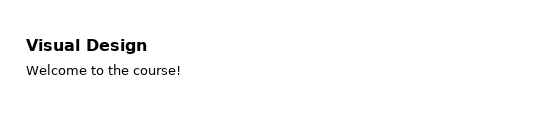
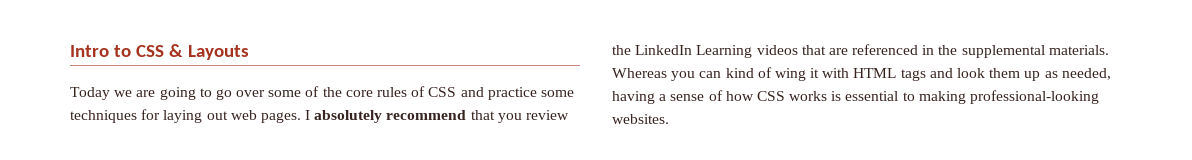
[26,39,147,54] [26,64,181,75] Visual Design // Welcome to the course! -> [70,44,249,60] [70,86,574,100] [70,109,570,123] [612,44,1109,58] [612,67,1111,81] [612,90,1100,104] [612,114,669,124] Intro to CSS & Layouts // Today we are going to go over some of the core rules of CSS and practice some techniques for laying out web pages. I absolutely recommend that you review the LinkedIn Learning videos that are referenced in the supplemental materials. Whereas you can kind of wing it with HTML tags and look them up as needed, having a sense of how CSS works is essential to making professional-looking websites.

